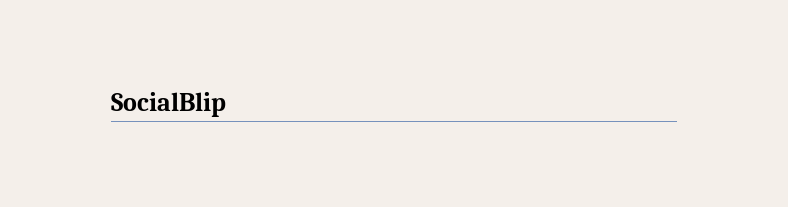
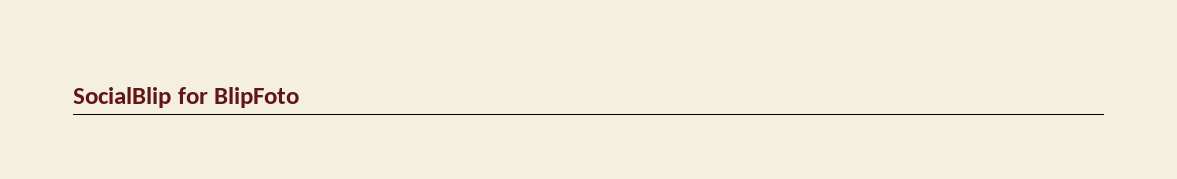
(226, 104) none -> [177,87,300,108] for BlipFoto

